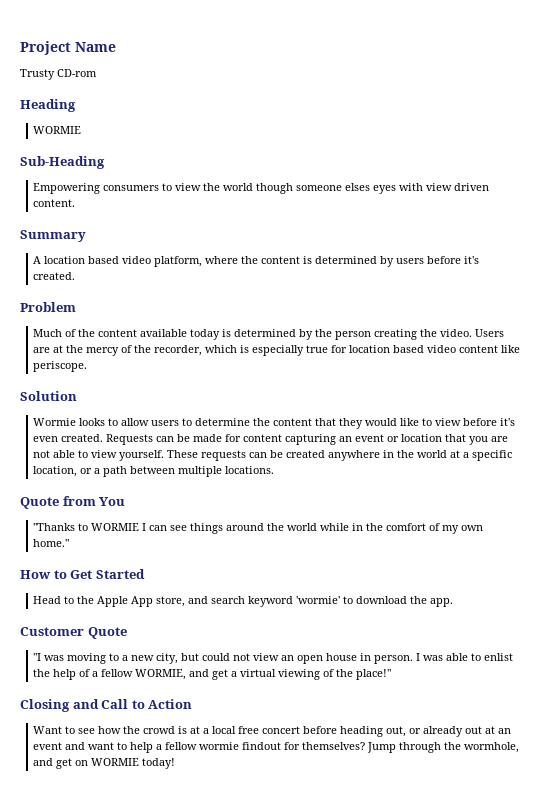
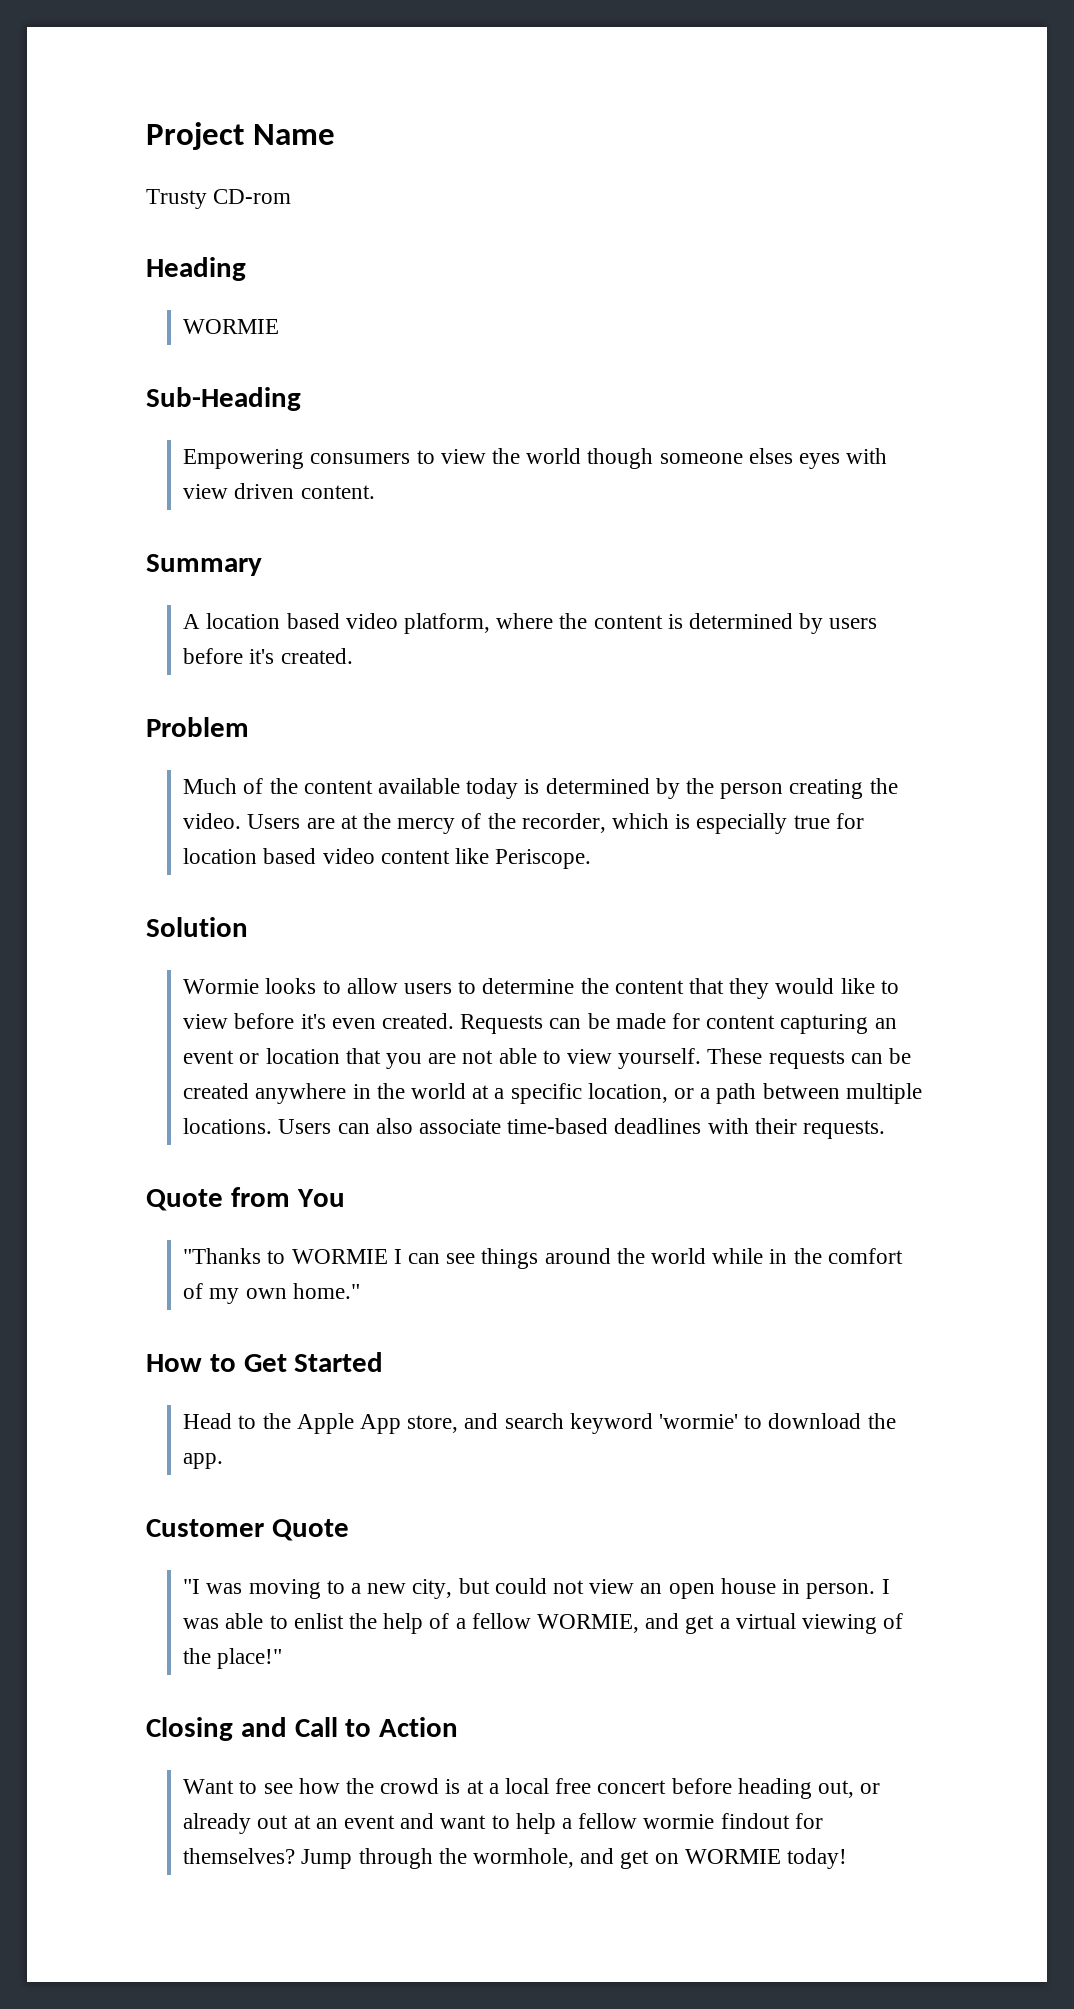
[33,361,88,372] periscope. -> [495,849,592,869] Periscope.
(275, 470) none -> [278,1118,886,1139] Users can also associate time-based deadlines with their requests.

